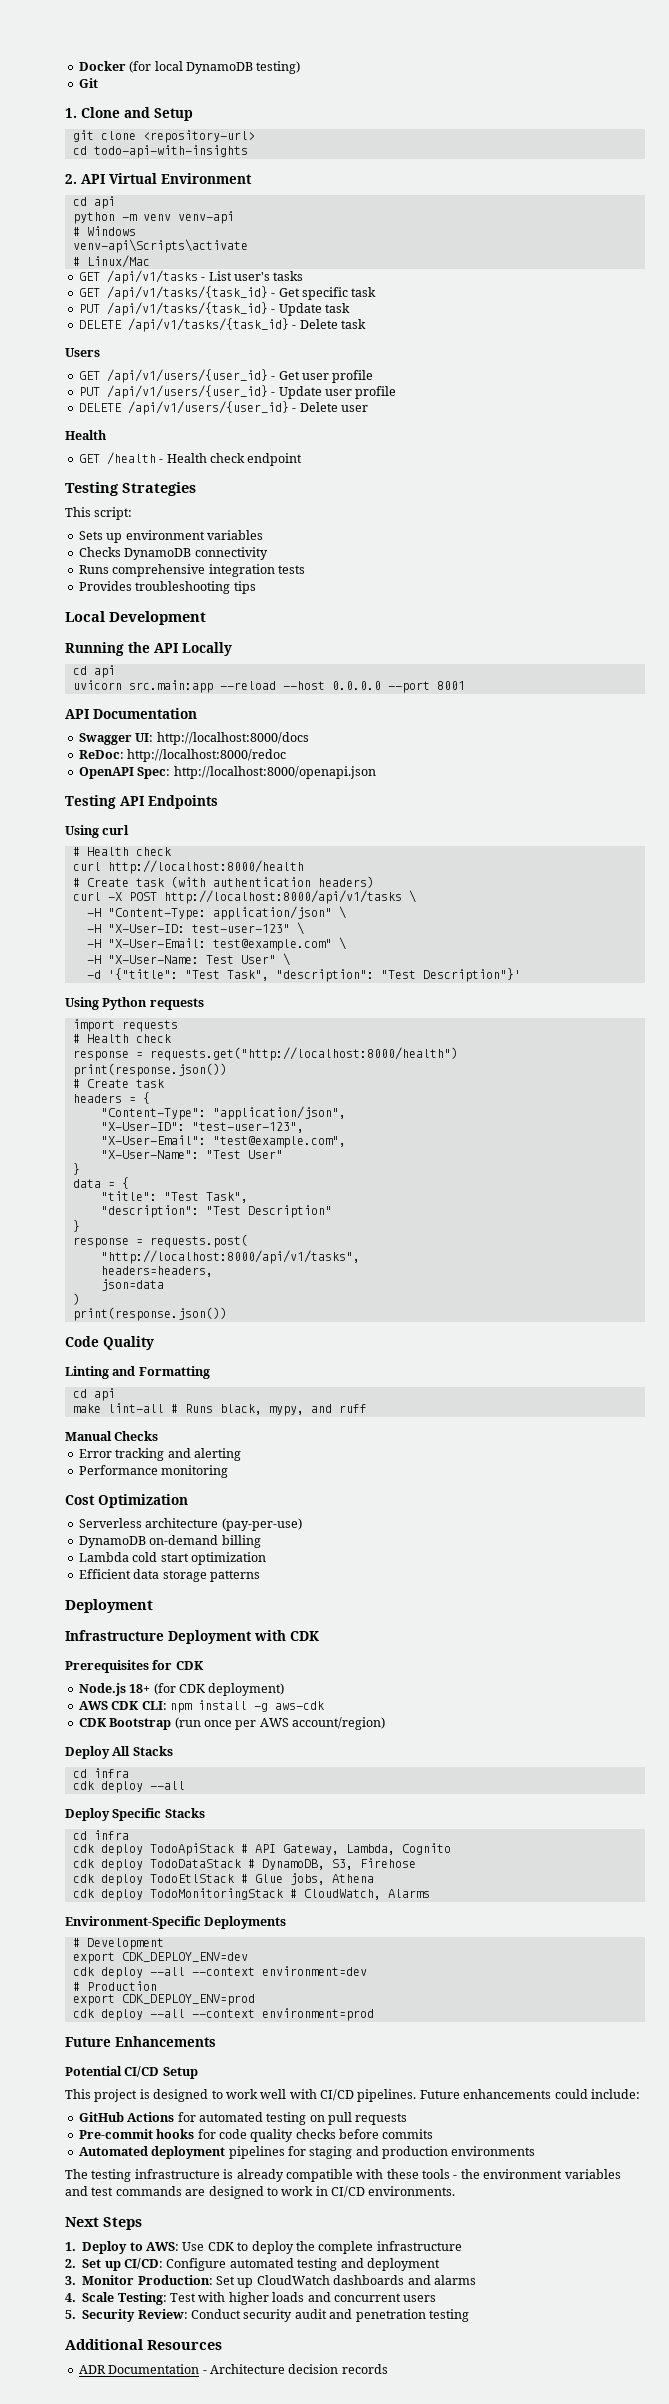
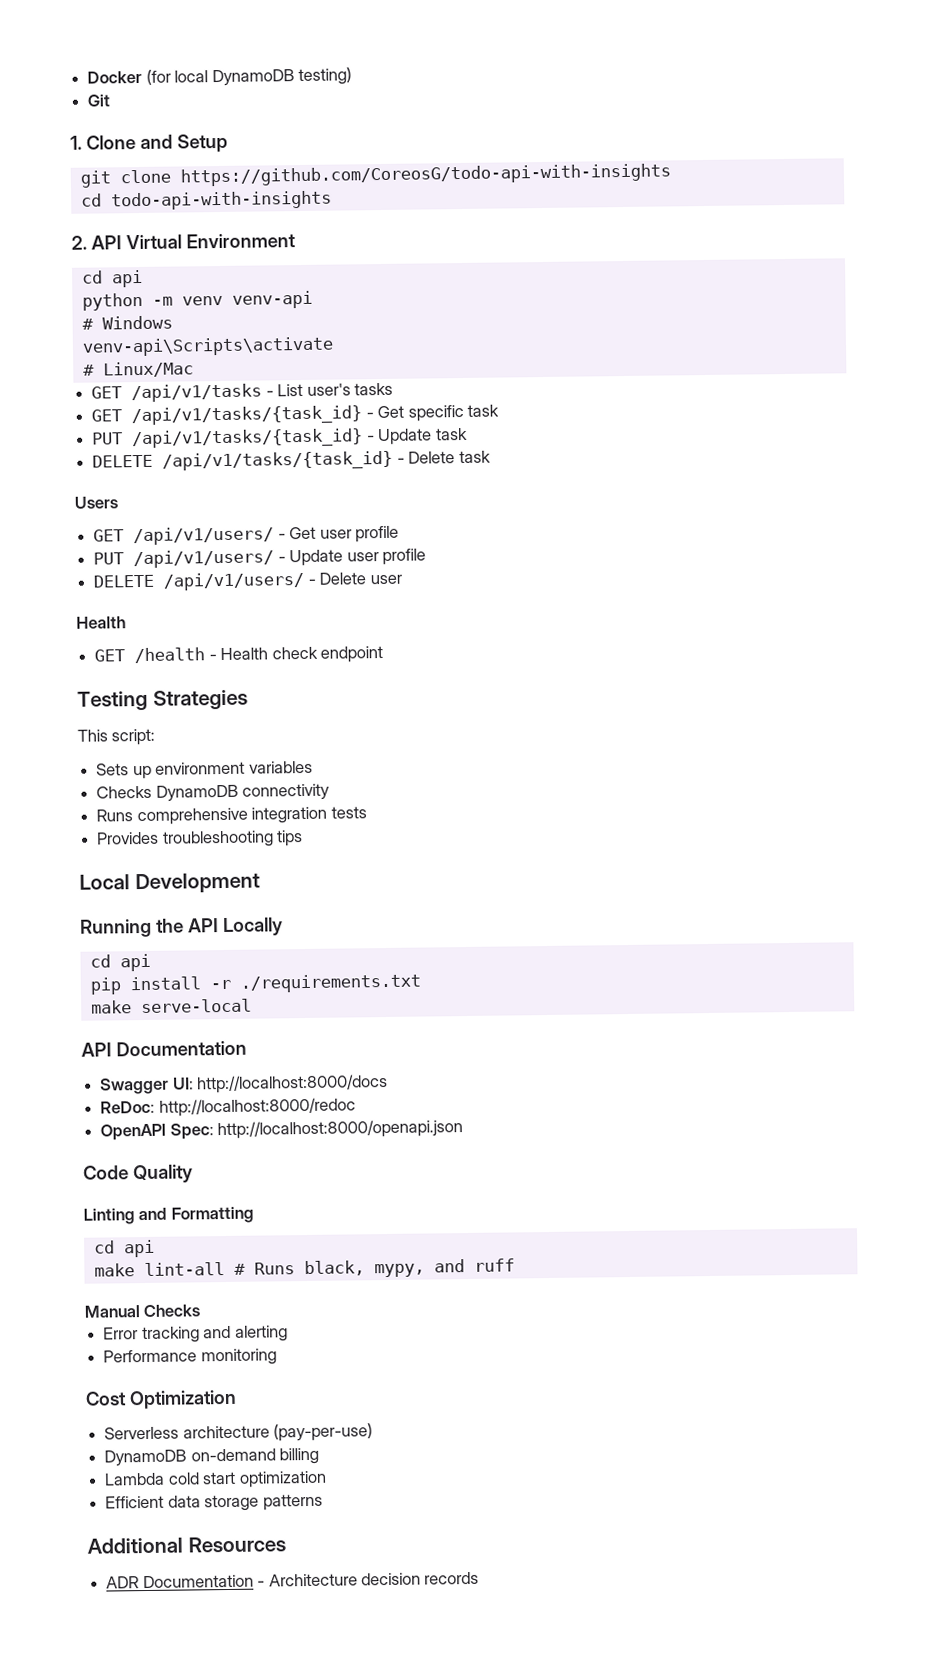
[142,130,255,143] <repository-url> -> [179,163,671,187] https://github.com/CoreosG/todo-api-with-insights
[106,369,268,383] /api/v1/users/{user_id} -> [133,526,275,546] /api/v1/users/
[106,385,268,399] /api/v1/users/{user_id} -> [133,549,275,569] /api/v1/users/
[127,401,289,415] /api/v1/users/{user_id} -> [163,571,305,591] /api/v1/users/
[72,680,465,693] uvicorn src.main:app --reload --host 0.0.0.0 --port 8001 -> [89,973,421,995] [90,998,252,1014] pip install -r ./requirements.txt // make serve-local
[65,795,218,809] [65,825,130,838] [72,847,171,856] [72,860,304,874] [72,876,374,888] [72,890,416,904] [86,906,346,920] [86,922,304,935] [86,937,346,951] [86,953,290,966] [86,968,521,982] [65,997,204,1010] [72,1019,178,1032] [72,1034,171,1043] [72,1047,458,1061] [72,1063,227,1077] [72,1079,164,1088] [72,1092,150,1104] [100,1106,346,1120] [100,1122,304,1133] [100,1135,346,1148] [100,1150,283,1159] [72,1163,80,1175] [72,1177,129,1189] [100,1191,248,1203] [100,1205,332,1218] [72,1220,80,1232] [72,1234,248,1248] [100,1250,360,1264] [100,1266,213,1277] [100,1279,164,1291] [72,1293,80,1305] [72,1307,227,1321] // Testing API Endpoints // Using curl // # Health check // curl http://localhost:8000/health // # Create task (with authentication headers) // curl -X POST http://localhost:8000/api/v1/tasks \ // -H "Content-Type: application/json" \ // -H "X-User-ID: test-user-123" \ // -H "X-User-Email: test@example.com" \ // -H "X-User-Name: Test User" \ // -d '{"title": "Test Task", "description": "Test Description"}' // Using Python requests // import requests // # Health check // response = requests.get("http://localhost:8000/health") // print(response.json()) // # Create task // headers = { // "Content-Type": "application/json", // "X-User-ID": "test-user-123", // "X-User-Email": "test@example.com", // "X-User-Name": "Test User" // } // data = { // "title": "Test Task", // "description": "Test Description" // } // response = requests.post( // "http://localhost:8000/api/v1/tasks", // headers=headers, // json=data // ) // print(response.json()) -> (464, 1129) none
[65,1599,153,1613] [65,1630,319,1644] [65,1660,204,1673] [78,1683,285,1696] [78,1700,324,1713] [78,1717,385,1730] [65,1746,173,1759] [72,1768,129,1778] [72,1781,185,1793] [65,1808,205,1821] [72,1830,129,1840] [72,1843,451,1856] [72,1858,416,1871] [72,1873,374,1886] [72,1888,430,1901] [65,1916,287,1929] [72,1938,164,1950] [72,1952,248,1964] [72,1966,367,1979] [72,1981,157,1991] [72,1994,255,2006] [72,2008,374,2021] [65,2036,216,2047] [65,2066,198,2079] [65,2089,640,2102] [78,2112,408,2125] [78,2129,434,2142] [78,2146,536,2159] [65,2169,621,2182] [65,2186,456,2199] [65,2217,142,2230] [65,2241,462,2254] [65,2258,440,2271] [65,2275,476,2288] [65,2292,437,2305] [65,2309,469,2322] // Deployment // Infrastructure Deployment with CDK // Prerequisites for CDK // Node.js 18+ (for CDK deployment) // AWS CDK CLI: npm install -g aws-cdk // CDK Bootstrap (run once per AWS account/region) // Deploy All Stacks // cd infra // cdk deploy --all // Deploy Specific Stacks // cd infra // cdk deploy TodoApiStack # API Gateway, Lambda, Cognito // cdk deploy TodoDataStack # DynamoDB, S3, Firehose // cdk deploy TodoEtlStack # Glue jobs, Athena // cdk deploy TodoMonitoringStack # CloudWatch, Alarms // Environment-Specific Deployments // # Development // export CDK_DEPLOY_ENV=dev // cdk deploy --all --context environment=dev // # Production // export CDK_DEPLOY_ENV=prod // cdk deploy --all --context environment=prod // Future Enhancements // Potential CI/CD Setup // This project is designed to work well with CI/CD pipelines. Future enhancements could include: // GitHub Actions for automated testing on pull requests // Pre-commit hooks for code quality checks before commits // Automated deployment pipelines for staging and production environments // The testing infrastructure is already compatible with these tools - the environment variables and test commands are designed to work in CI/CD environments. // Next Steps // 1. Deploy to AWS: Use CDK to deploy the complete infrastructure // 2. Set up CI/CD: Configure automated testing and deployment // 3. Monitor Production: Set up CloudWatch dashboards and alarms // 4. Scale Testing: Test with higher loads and concurrent users // 5. Security Review: Conduct security audit and penetration testing -> (323, 1502) none

